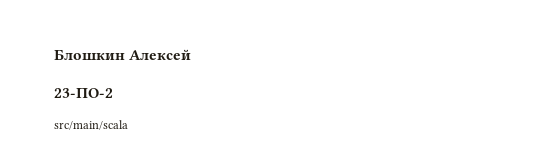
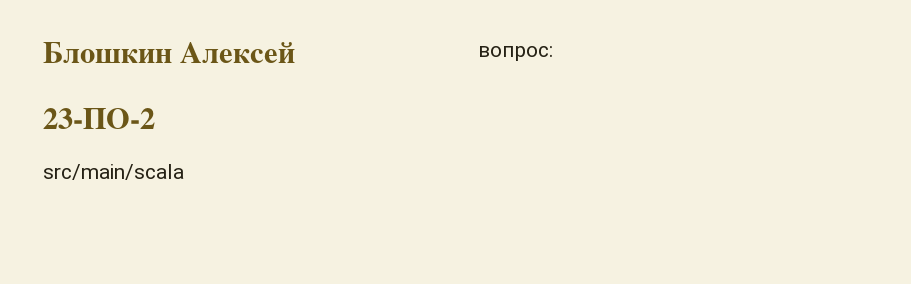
(128, 125) none -> [478,46,553,61] // вопрос:

